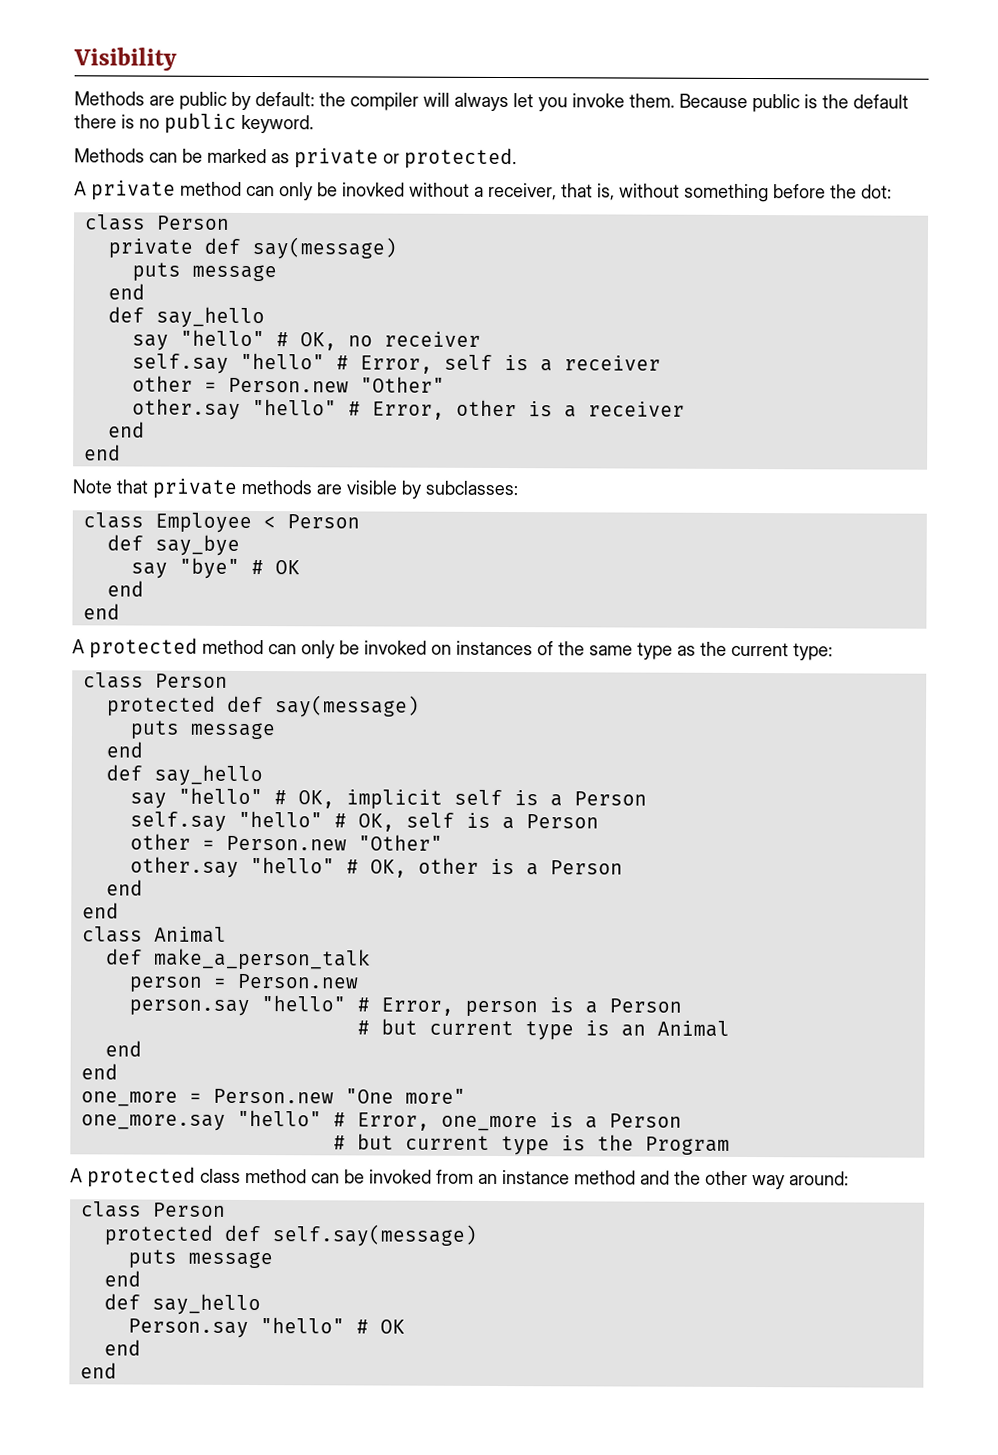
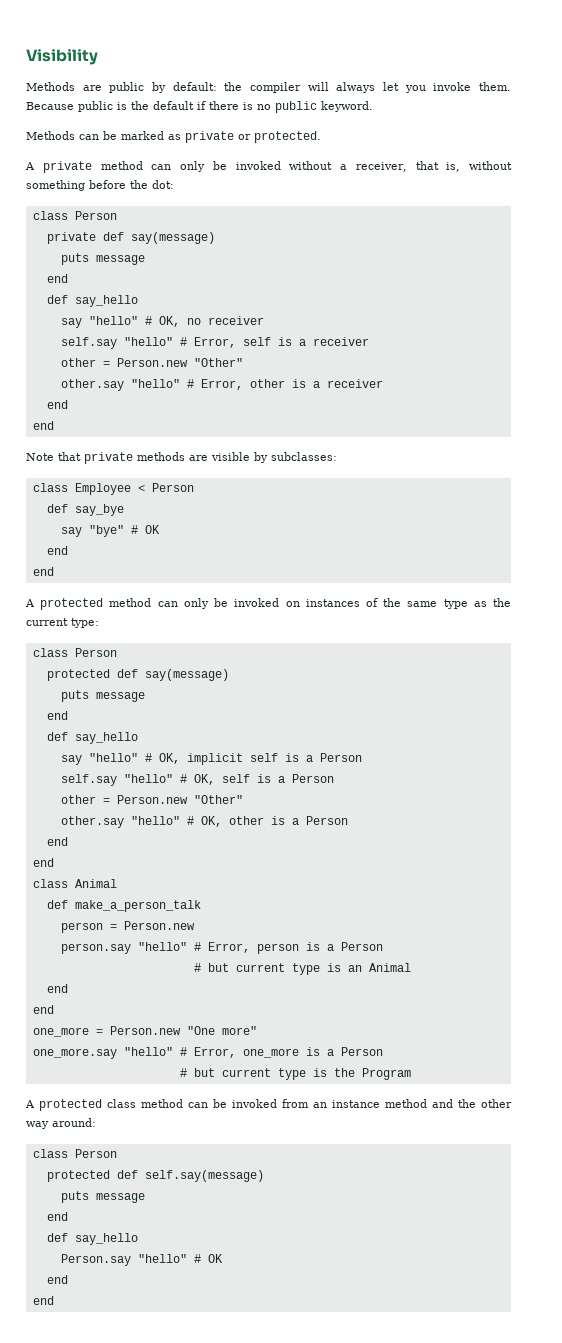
(909, 101) none -> [197,101,206,110] if
[342,182,405,197] inovked -> [235,161,281,170] invoked

